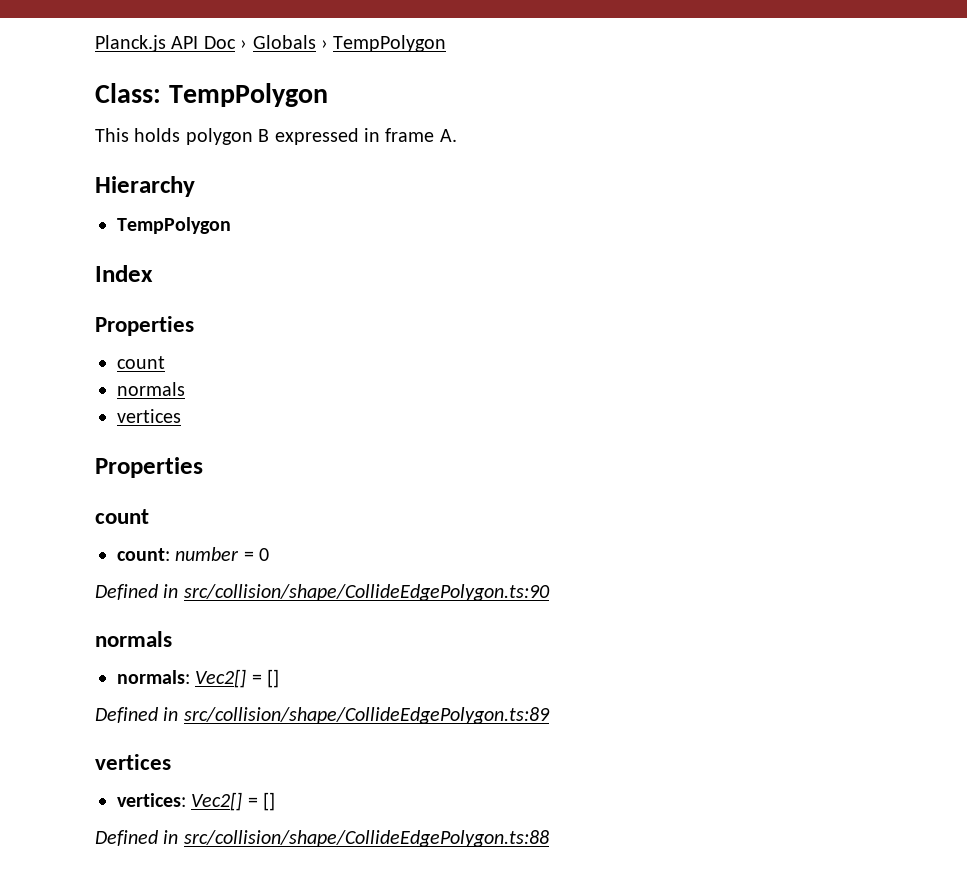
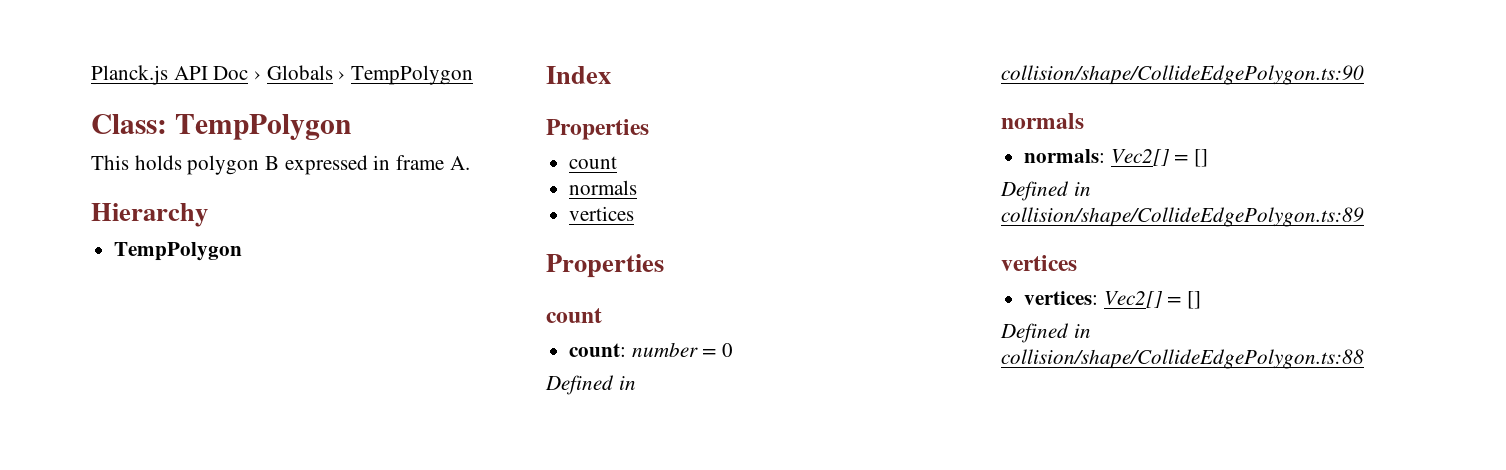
[183,584,550,601] src/collision/shape/CollideEdgePolygon.ts:90 -> [1001,65,1364,85] collision/shape/CollideEdgePolygon.ts:90
[183,707,550,724] src/collision/shape/CollideEdgePolygon.ts:89 -> [1001,207,1364,227] collision/shape/CollideEdgePolygon.ts:89
[183,830,549,847] src/collision/shape/CollideEdgePolygon.ts:88 -> [1001,349,1364,369] collision/shape/CollideEdgePolygon.ts:88

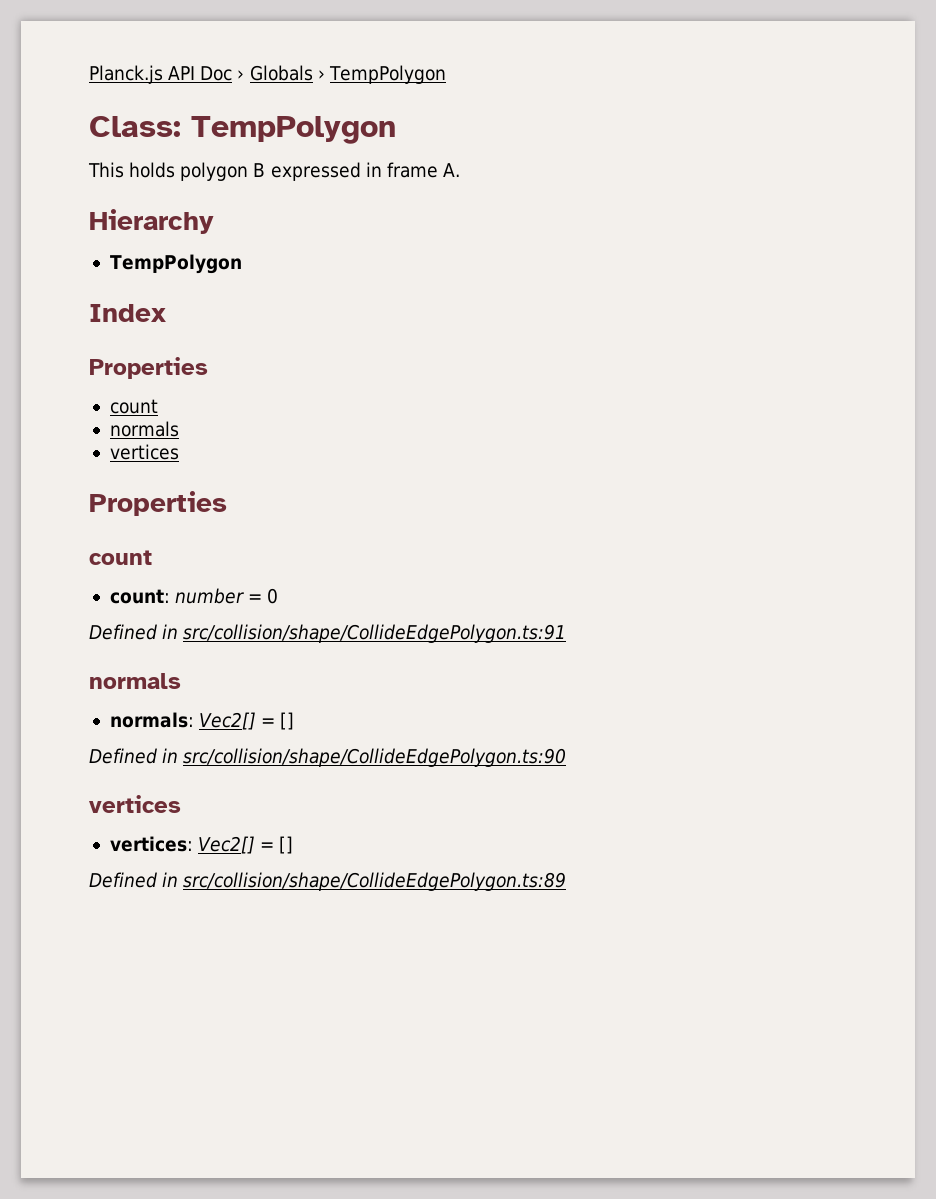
[1001,65,1364,85] collision/shape/CollideEdgePolygon.ts:90 -> [183,624,567,643] src/collision/shape/CollideEdgePolygon.ts:91
[1001,207,1364,227] collision/shape/CollideEdgePolygon.ts:89 -> [183,748,567,767] src/collision/shape/CollideEdgePolygon.ts:90
[1001,349,1364,369] collision/shape/CollideEdgePolygon.ts:88 -> [183,872,567,891] src/collision/shape/CollideEdgePolygon.ts:89

